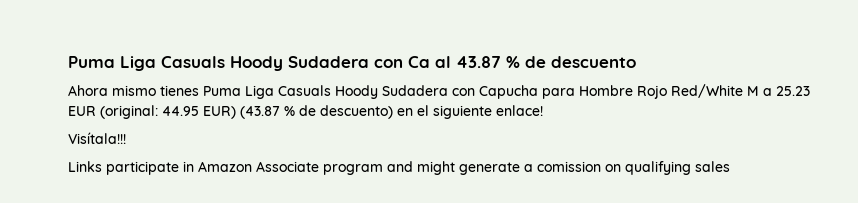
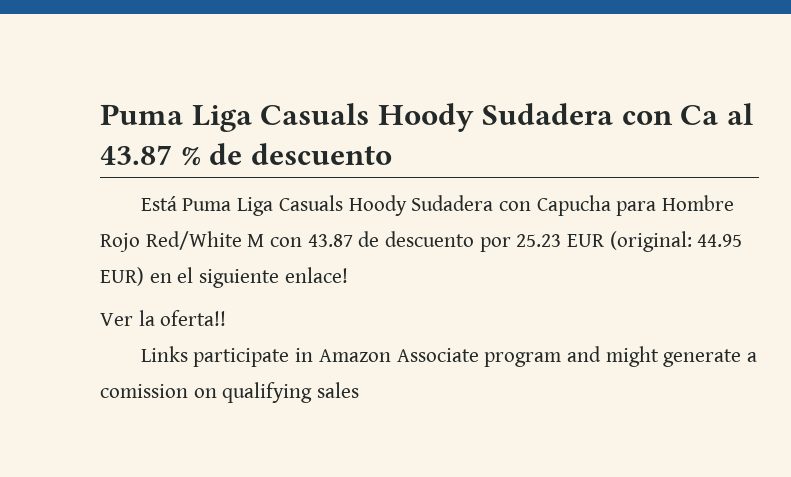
[68,85,199,96] Ahora mismo tienes -> [140,196,177,211] Está
[763,88,772,96] a -> [270,231,511,252] con 43.87 de descuento por
[240,105,393,119] (43.87 % de descuento) -> (144, 276) none
[68,132,126,144] Visítala!!! -> [100,310,227,326] Ver la oferta!!

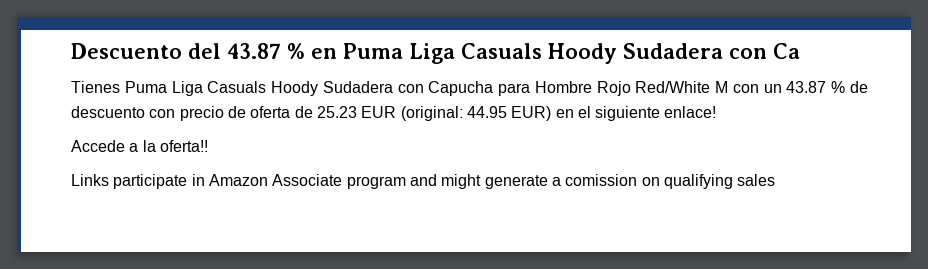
(100, 114) none -> [71,43,337,59] Descuento del 43.87 % en
[726,103,753,125] [100,143,392,166] [140,196,177,211] al 43.87 % de descuento // Está -> [71,81,120,93] // Tienes
[307,231,511,252] 43.87 de descuento por -> [763,81,868,93] [71,106,313,121] un 43.87 % de descuento con precio de oferta de
[100,313,133,326] Ver -> [71,140,139,152] Accede a

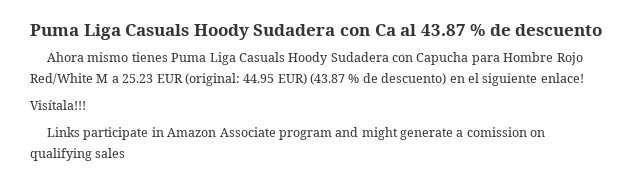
[71,43,337,59] Descuento del 43.87 % en -> (30, 30) none
[71,81,120,93] // Tienes -> [400,24,603,36] [47,52,168,62] al 43.87 % de descuento // Ahora mismo tienes
[732,81,868,93] [71,106,313,121] con un 43.87 % de descuento con precio de oferta de -> [111,76,119,83] a
(552, 113) none -> [310,73,447,85] (43.87 % de descuento)
[71,140,208,152] Accede a la oferta!! -> [30,100,86,110] Visítala!!!

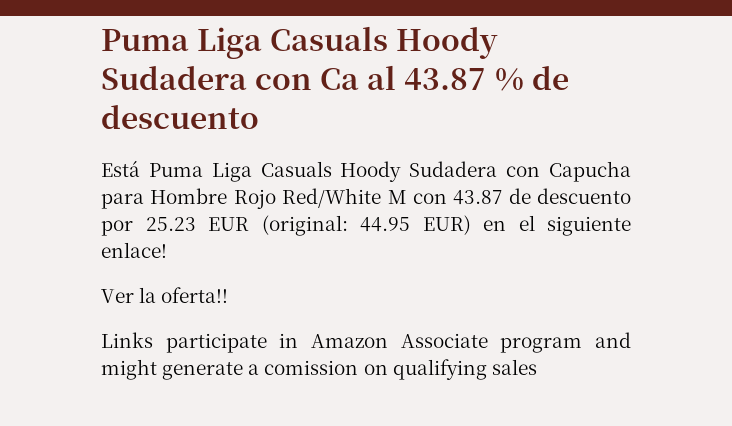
[47,52,168,62] Ahora mismo tienes -> [101,160,140,177] Está
[111,76,119,83] a -> [412,188,631,205] [101,220,133,236] con 43.87 de descuento por
[310,73,447,85] (43.87 % de descuento) -> (471, 225) none
[30,100,86,110] Visítala!!! -> [101,287,229,303] Ver la oferta!!

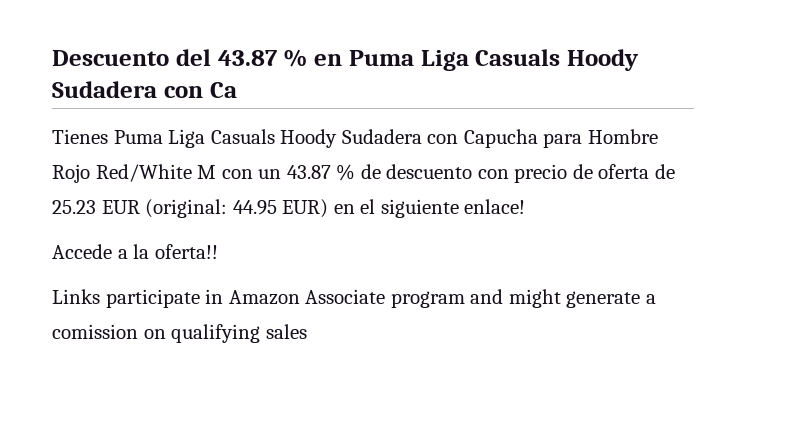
(101, 40) none -> [52,49,342,67] Descuento del 43.87 % en
[367,65,569,91] [101,105,259,129] [101,160,140,177] al 43.87 % de descuento // Está -> [52,129,108,144] // Tienes
[453,188,631,205] [101,220,133,236] 43.87 de descuento por -> [258,164,675,183] un 43.87 % de descuento con precio de oferta de
[101,289,134,303] Ver -> [52,244,128,259] Accede a

